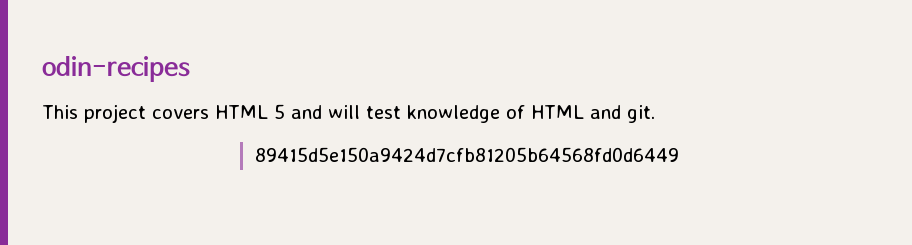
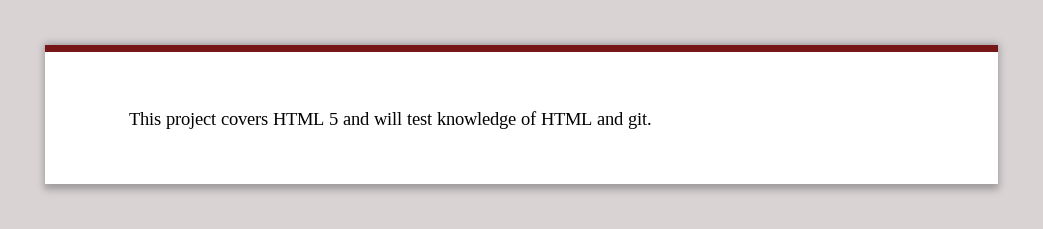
[42,56,190,82] odin-recipes // -> (129, 118) none
[254,147,679,162] // 89415d5e150a9424d7cfb81205b64568fd0d6449 -> (653, 121) none

